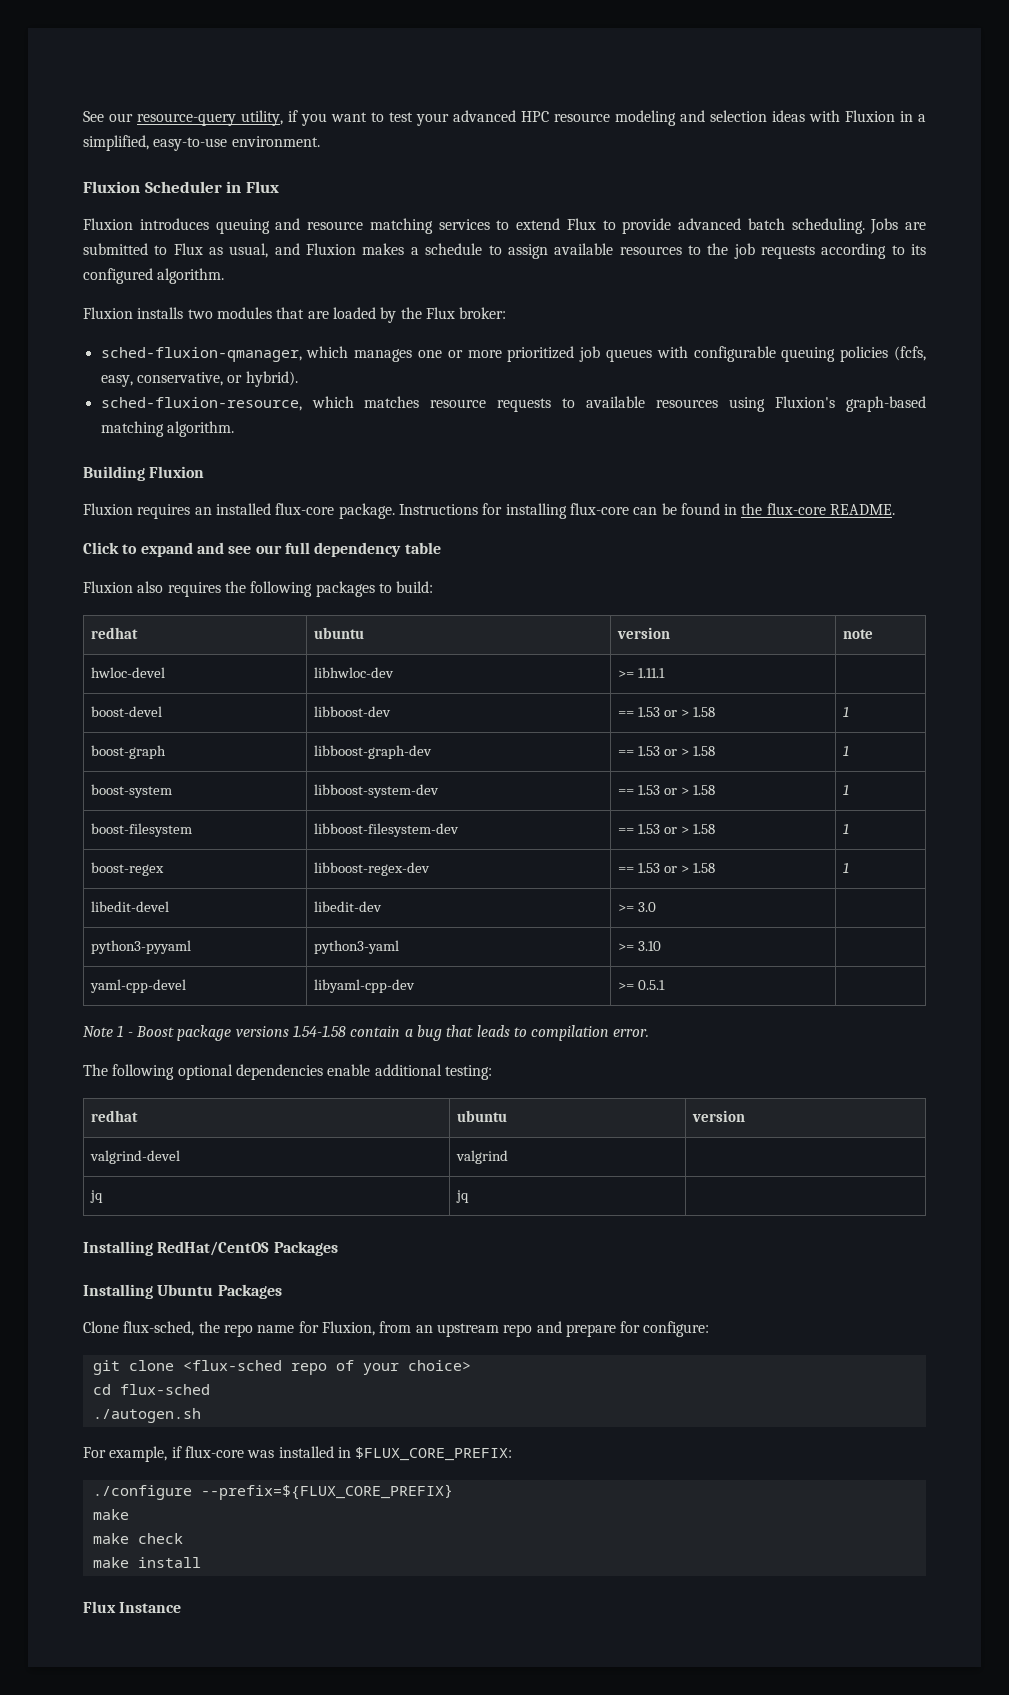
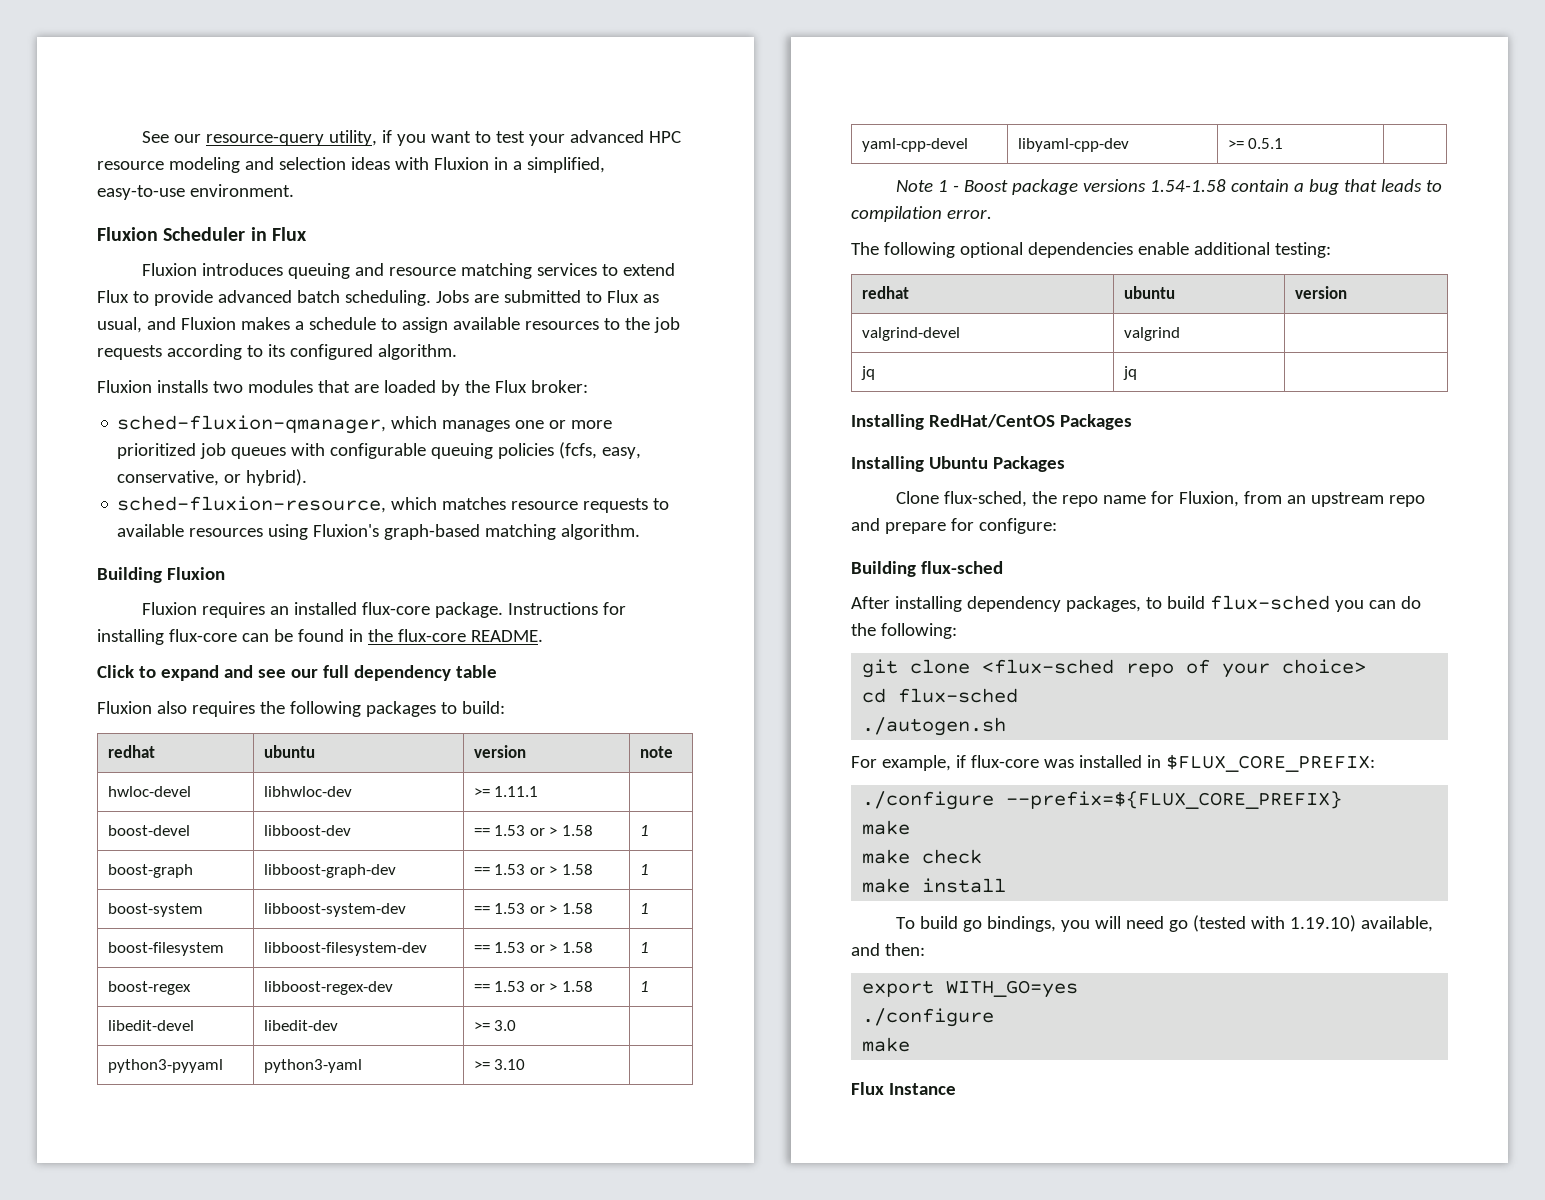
(710, 1329) none -> [851,561,1003,577] [851,595,1421,612] [851,623,957,639] // Building flux-sched // After installing dependency packages, to build flux-sched you can do the following:
(201, 1562) none -> [896,915,1434,932] [851,943,925,956] [862,980,1079,998] [862,1008,995,1027] [862,1037,911,1052] // To build go bindings, you will need go (tested with 1.19.10) available, and then: // export WITH_GO=yes // ./configure // make

